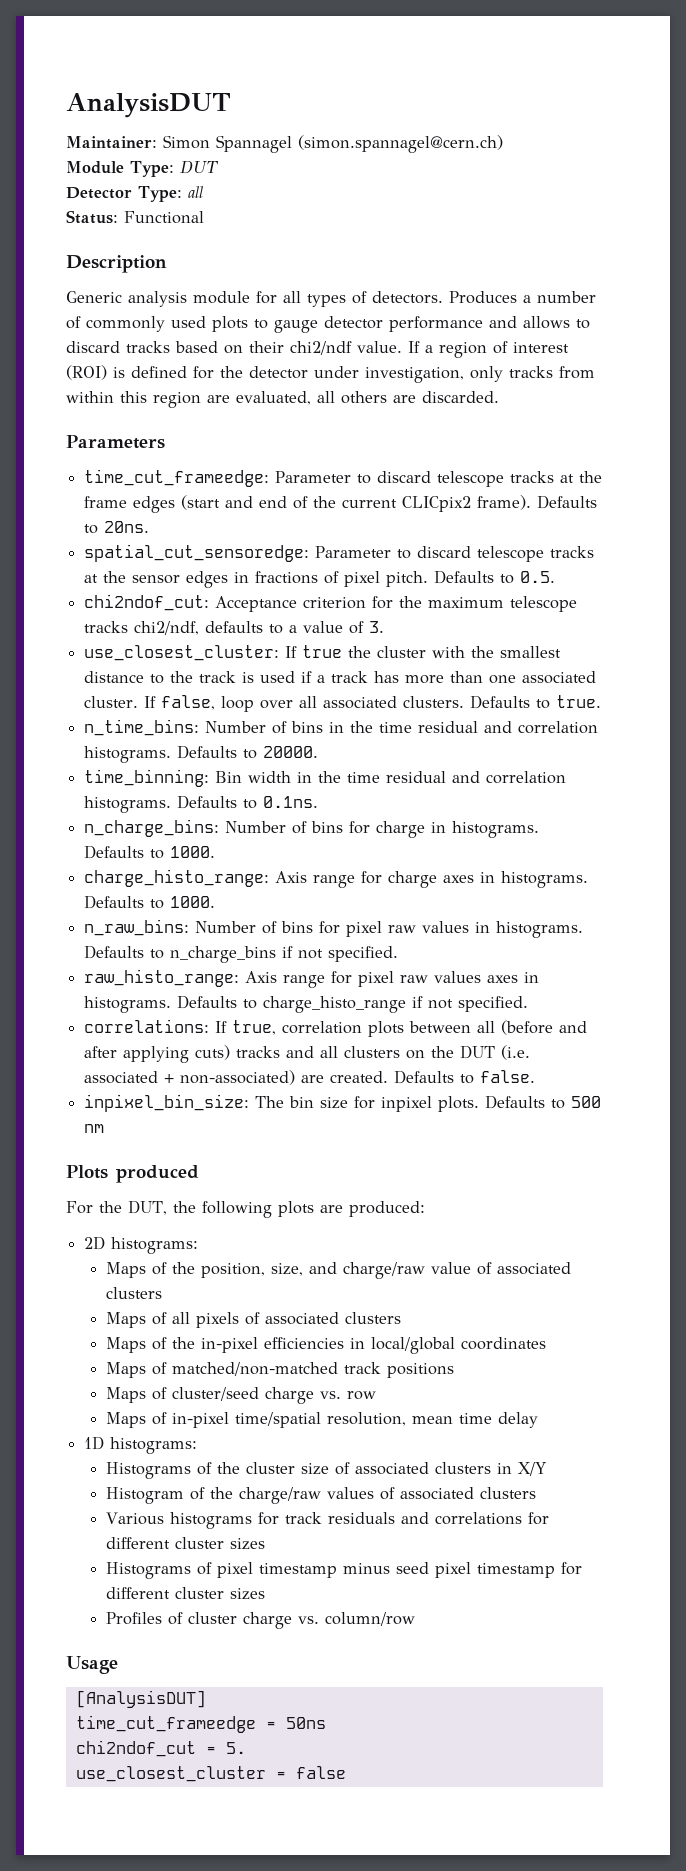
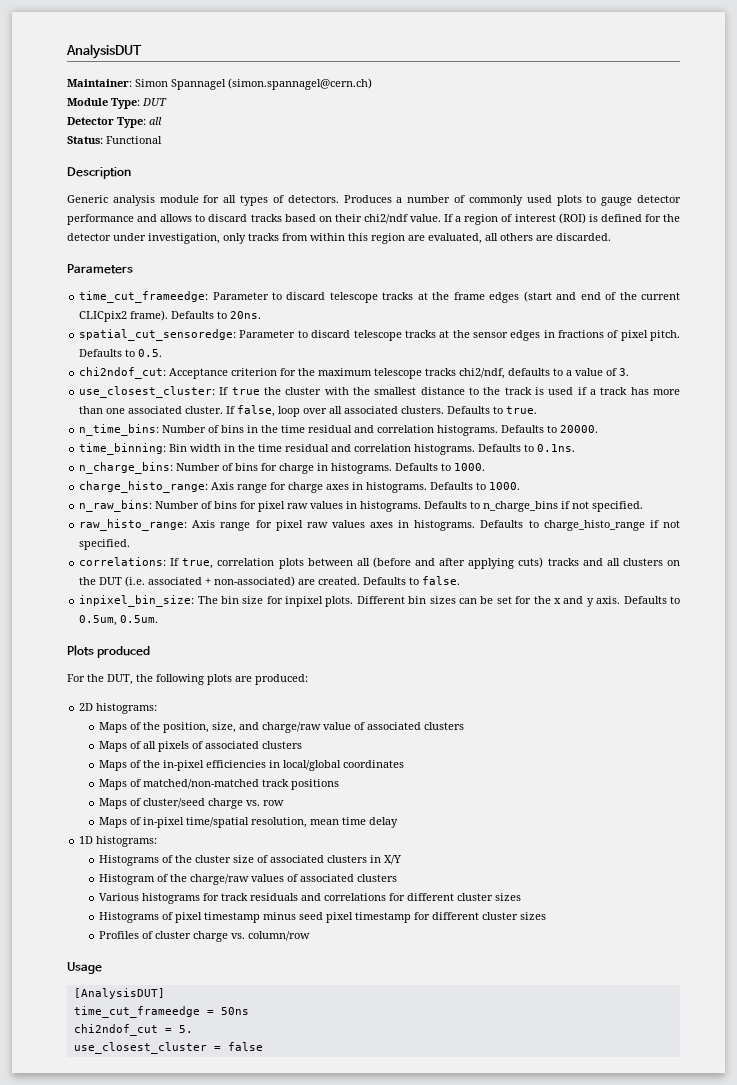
[485,1095,602,1109] [84,1124,105,1133] Defaults to 500 nm -> [356,596,680,607] [79,615,159,626] Different bin sizes can be set for the x and y axis. Defaults to 0.5um, 0.5um.

